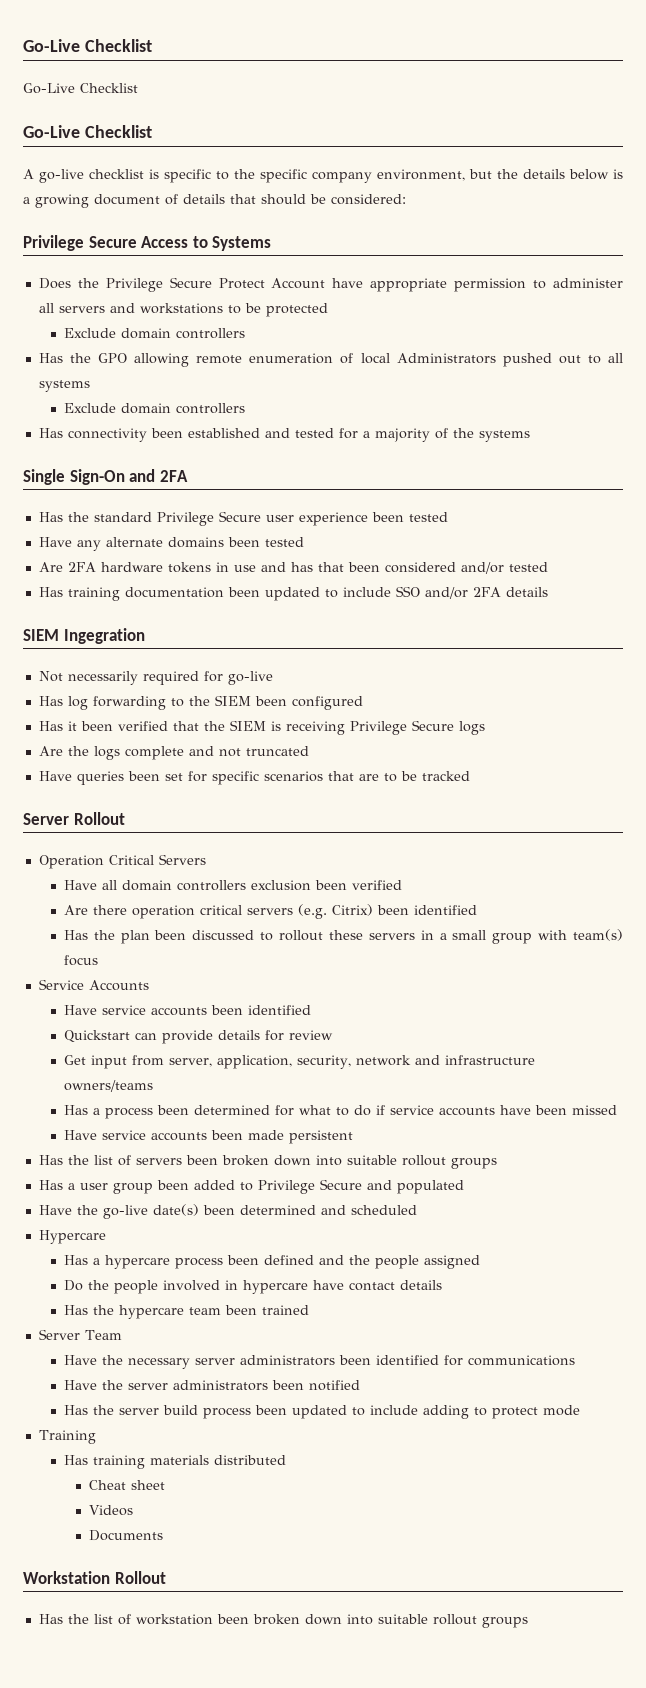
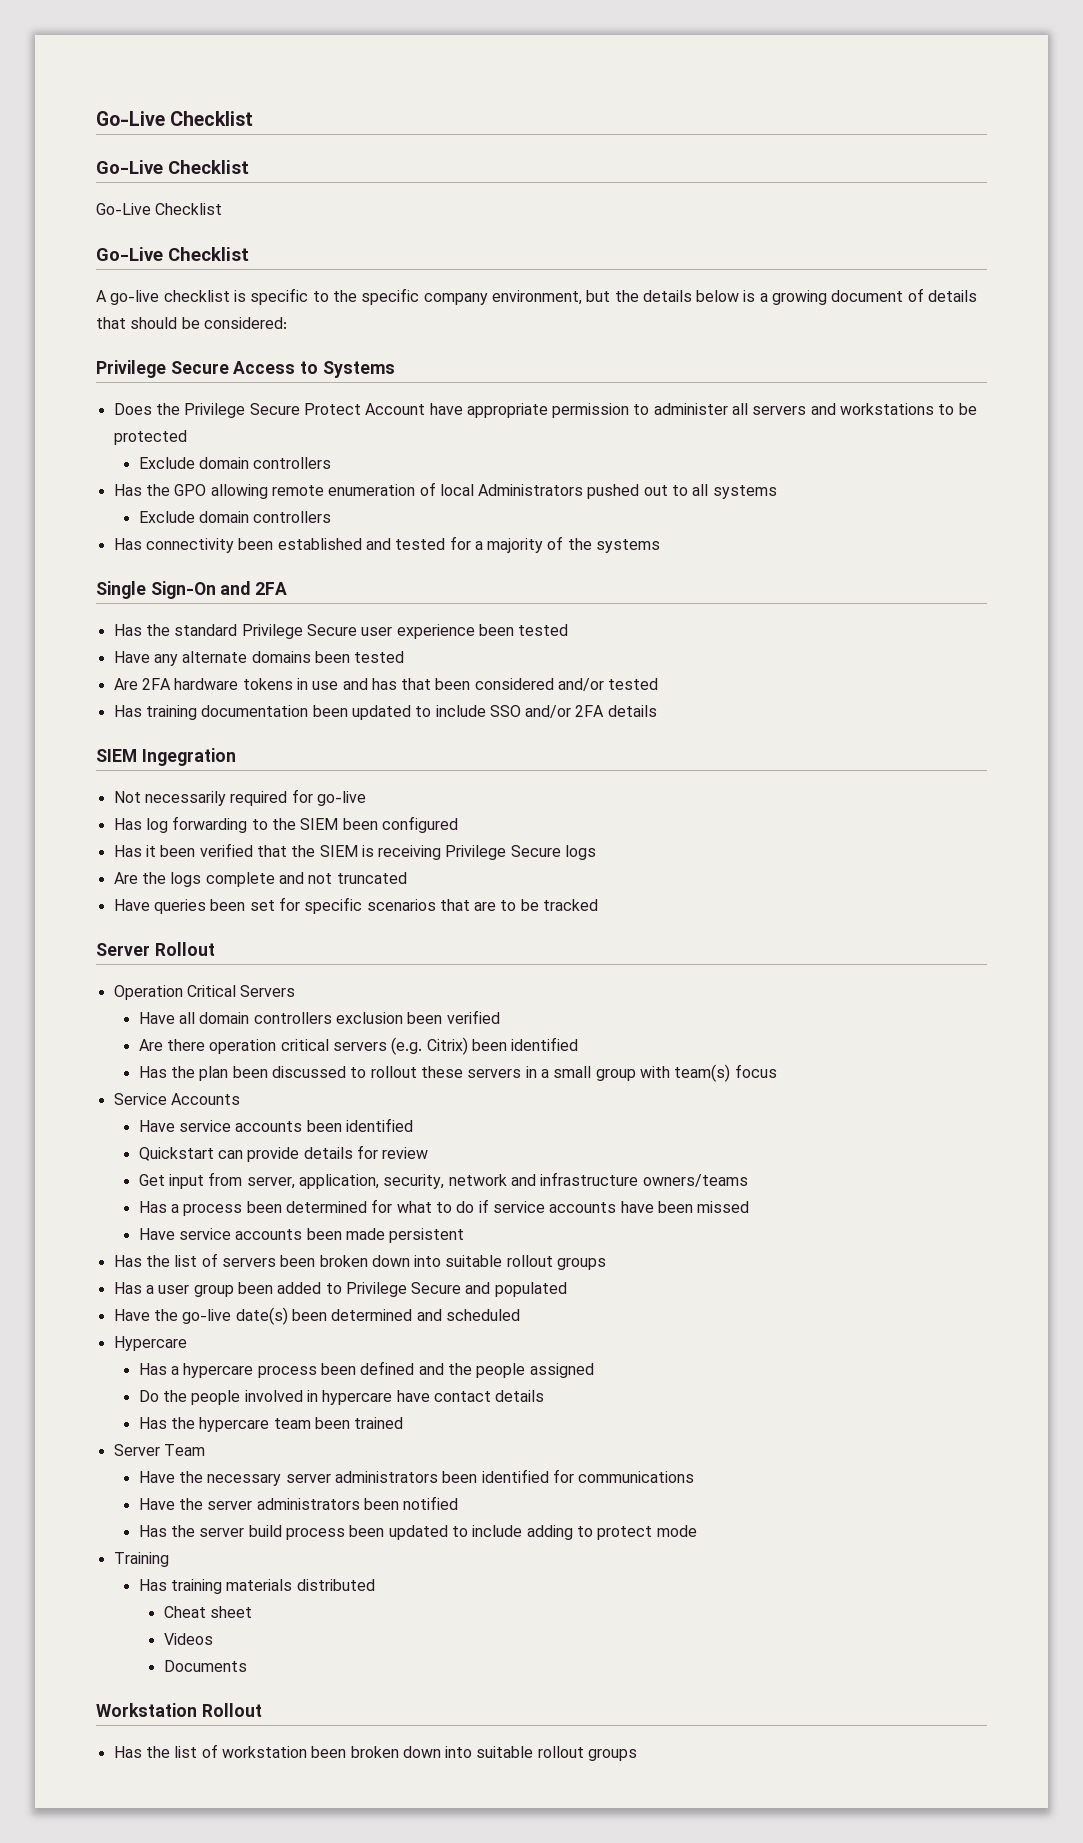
[23,39,152,52] [23,83,138,94] [23,125,152,138] Go-Live Checklist // Go-Live Checklist // Go-Live Checklist -> [96,111,254,126] [96,160,249,174] [96,203,223,215] [96,247,249,261] Go-Live Checklist // Go-Live Checklist // Go-Live Checklist // Go-Live Checklist

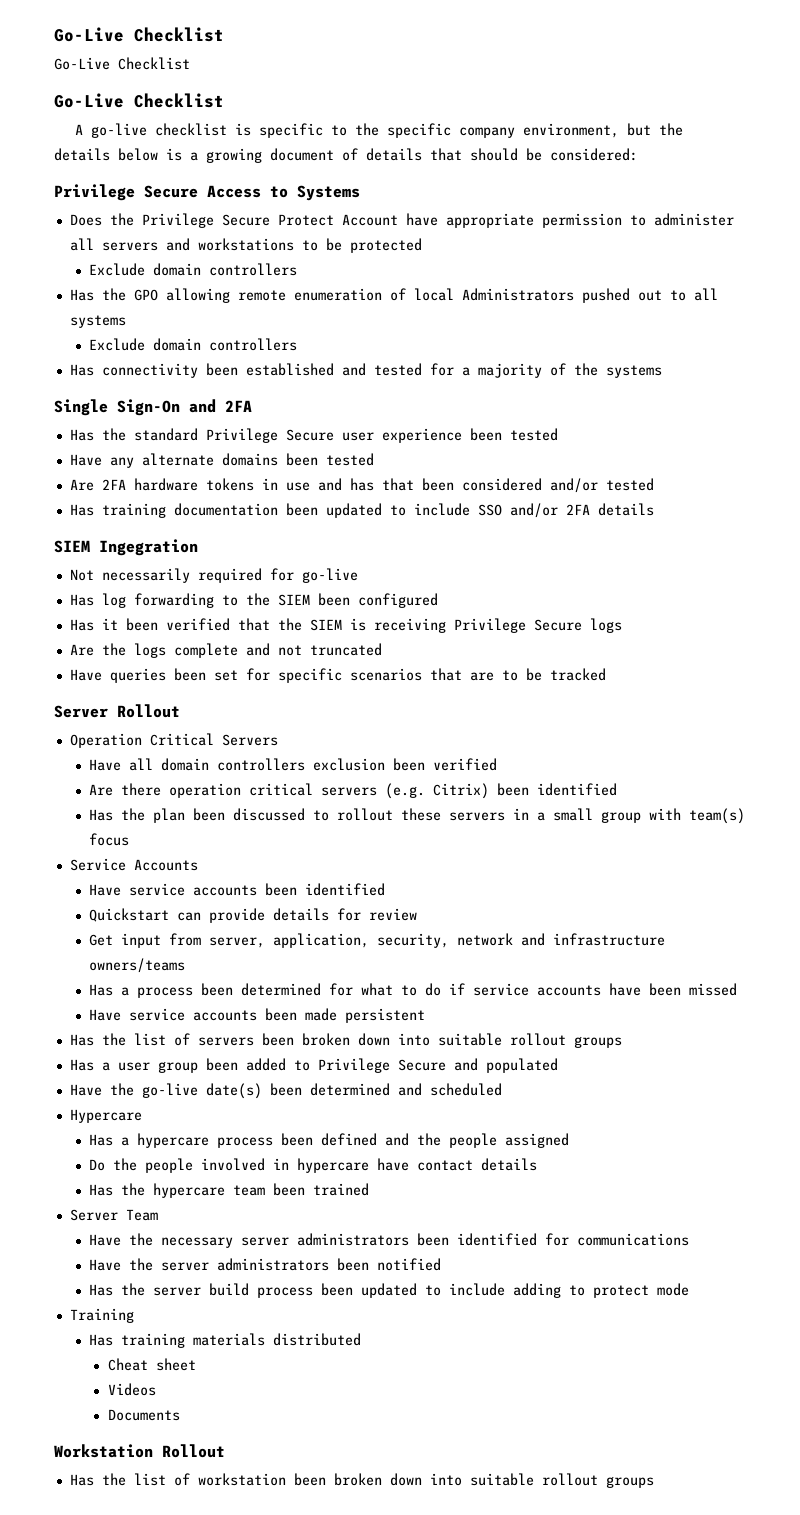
[96,111,254,126] [96,160,249,174] [96,203,223,215] [96,247,249,261] Go-Live Checklist // Go-Live Checklist // Go-Live Checklist // Go-Live Checklist -> [54,27,224,42] [54,57,190,70] [54,93,224,108] Go-Live Checklist // Go-Live Checklist // Go-Live Checklist

